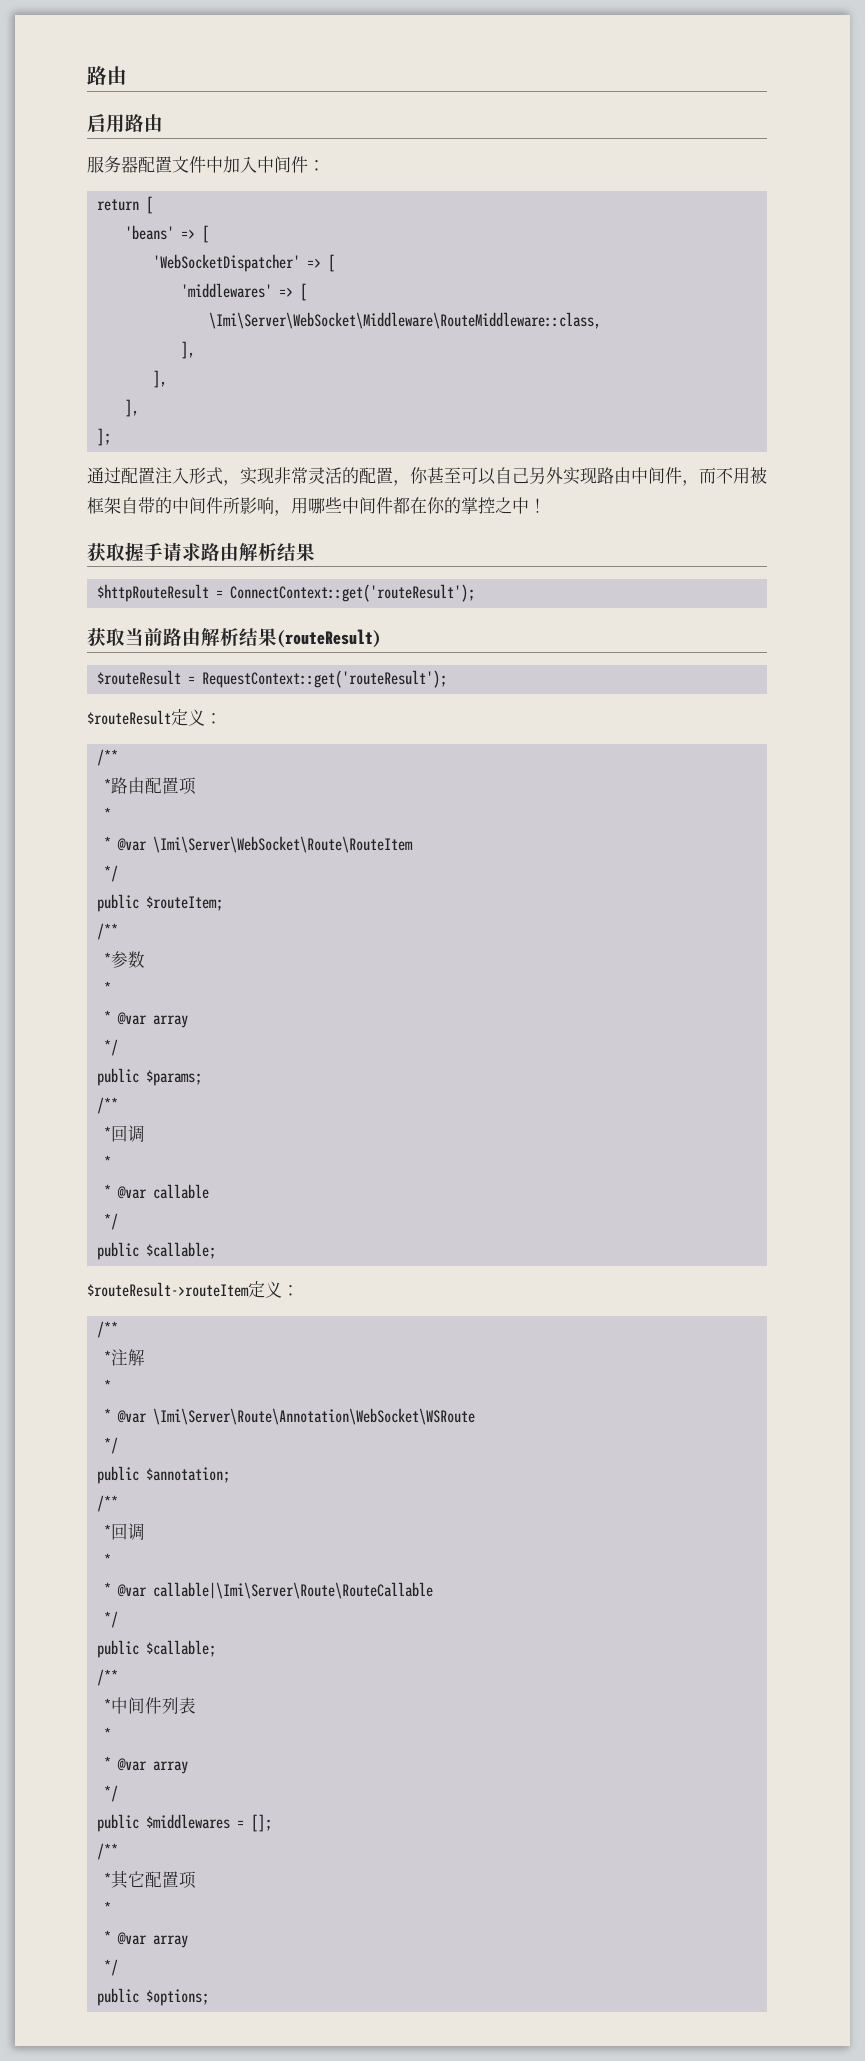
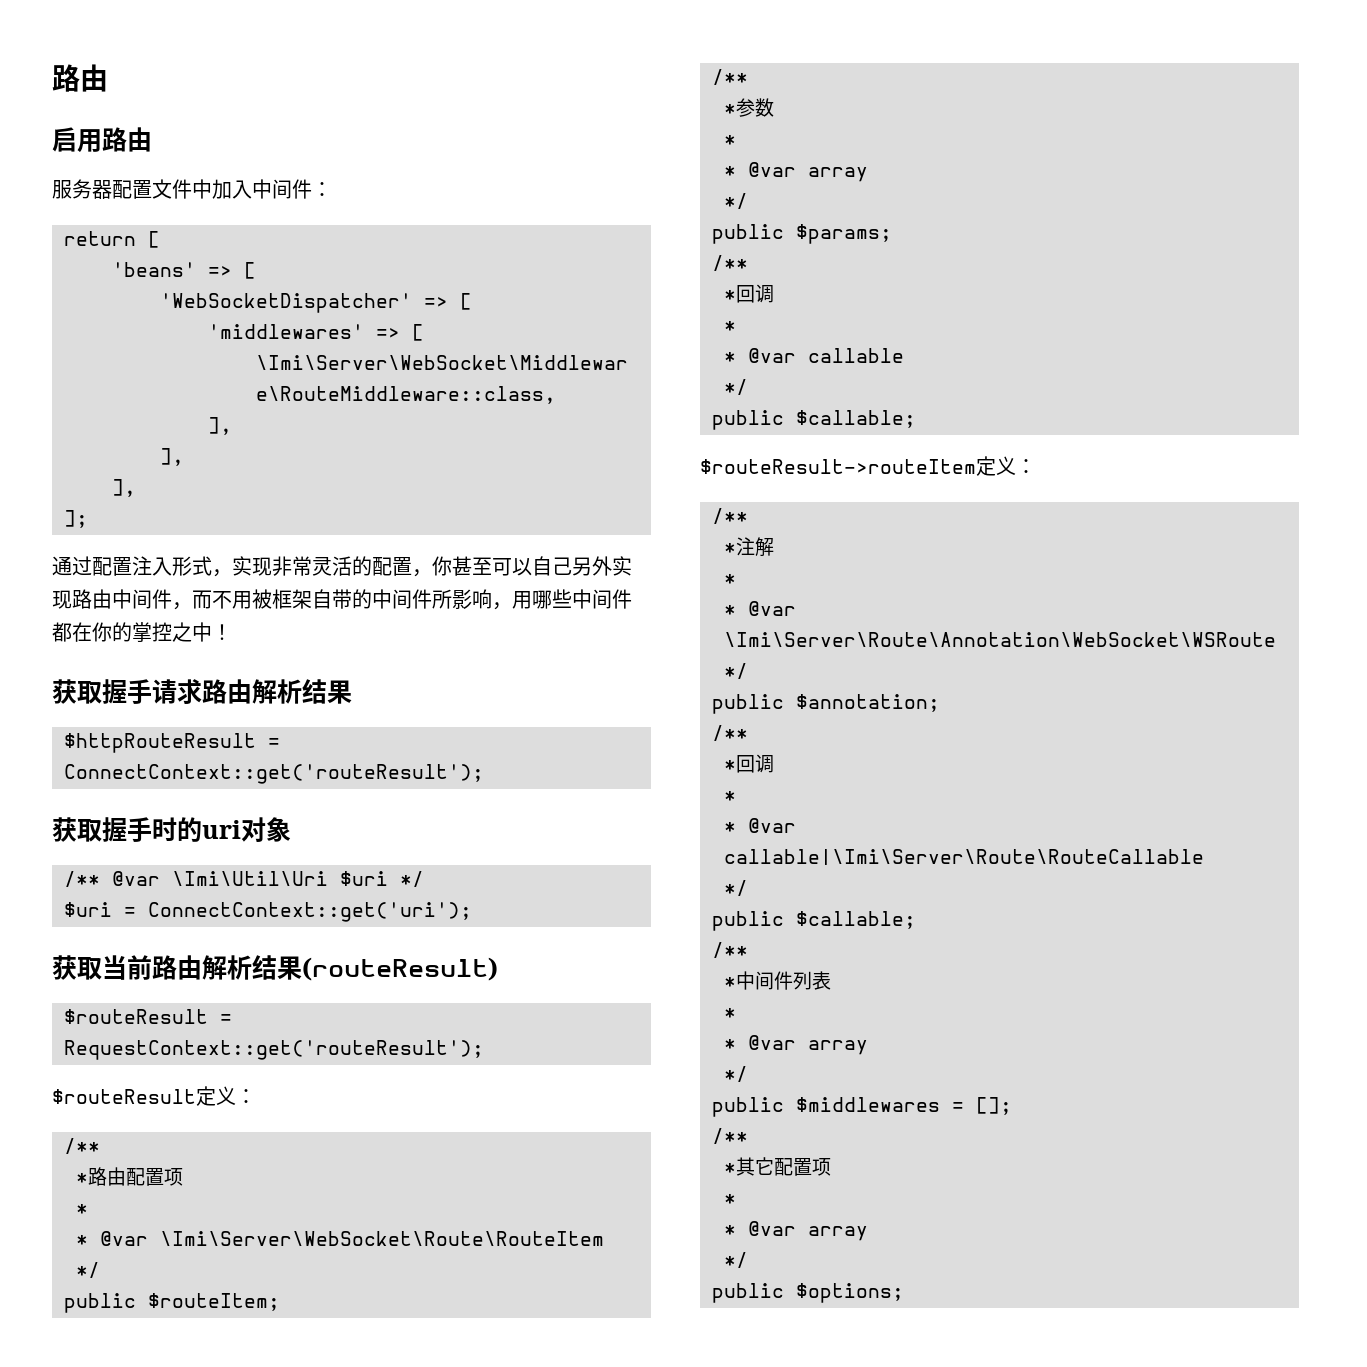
(476, 593) none -> [52,817,291,842] [64,871,424,887] [64,902,472,922] // 获取握手时的uri对象 // /** @var \Imi\Util\Uri $uri */ // $uri = ConnectContext::get('uri');

